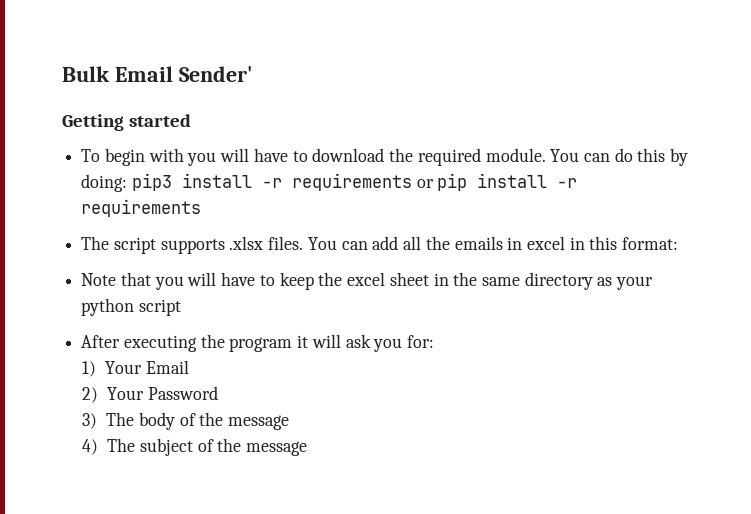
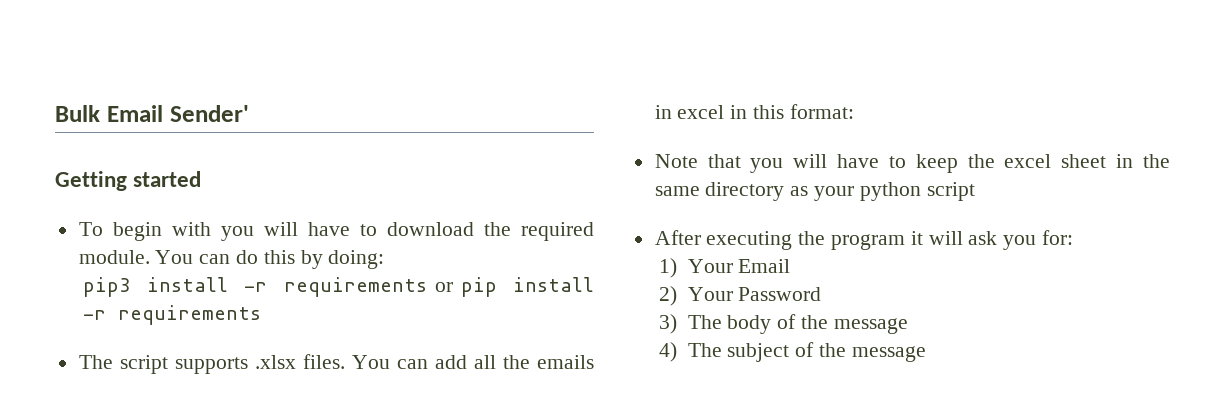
(128, 183) none -> (385, 259) //

